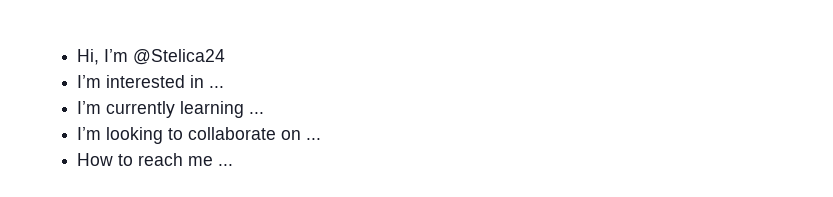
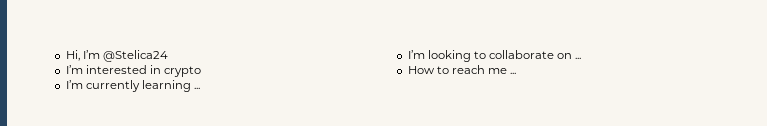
[209,86,225,88] ... -> [163,66,201,77] crypto

